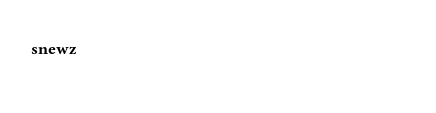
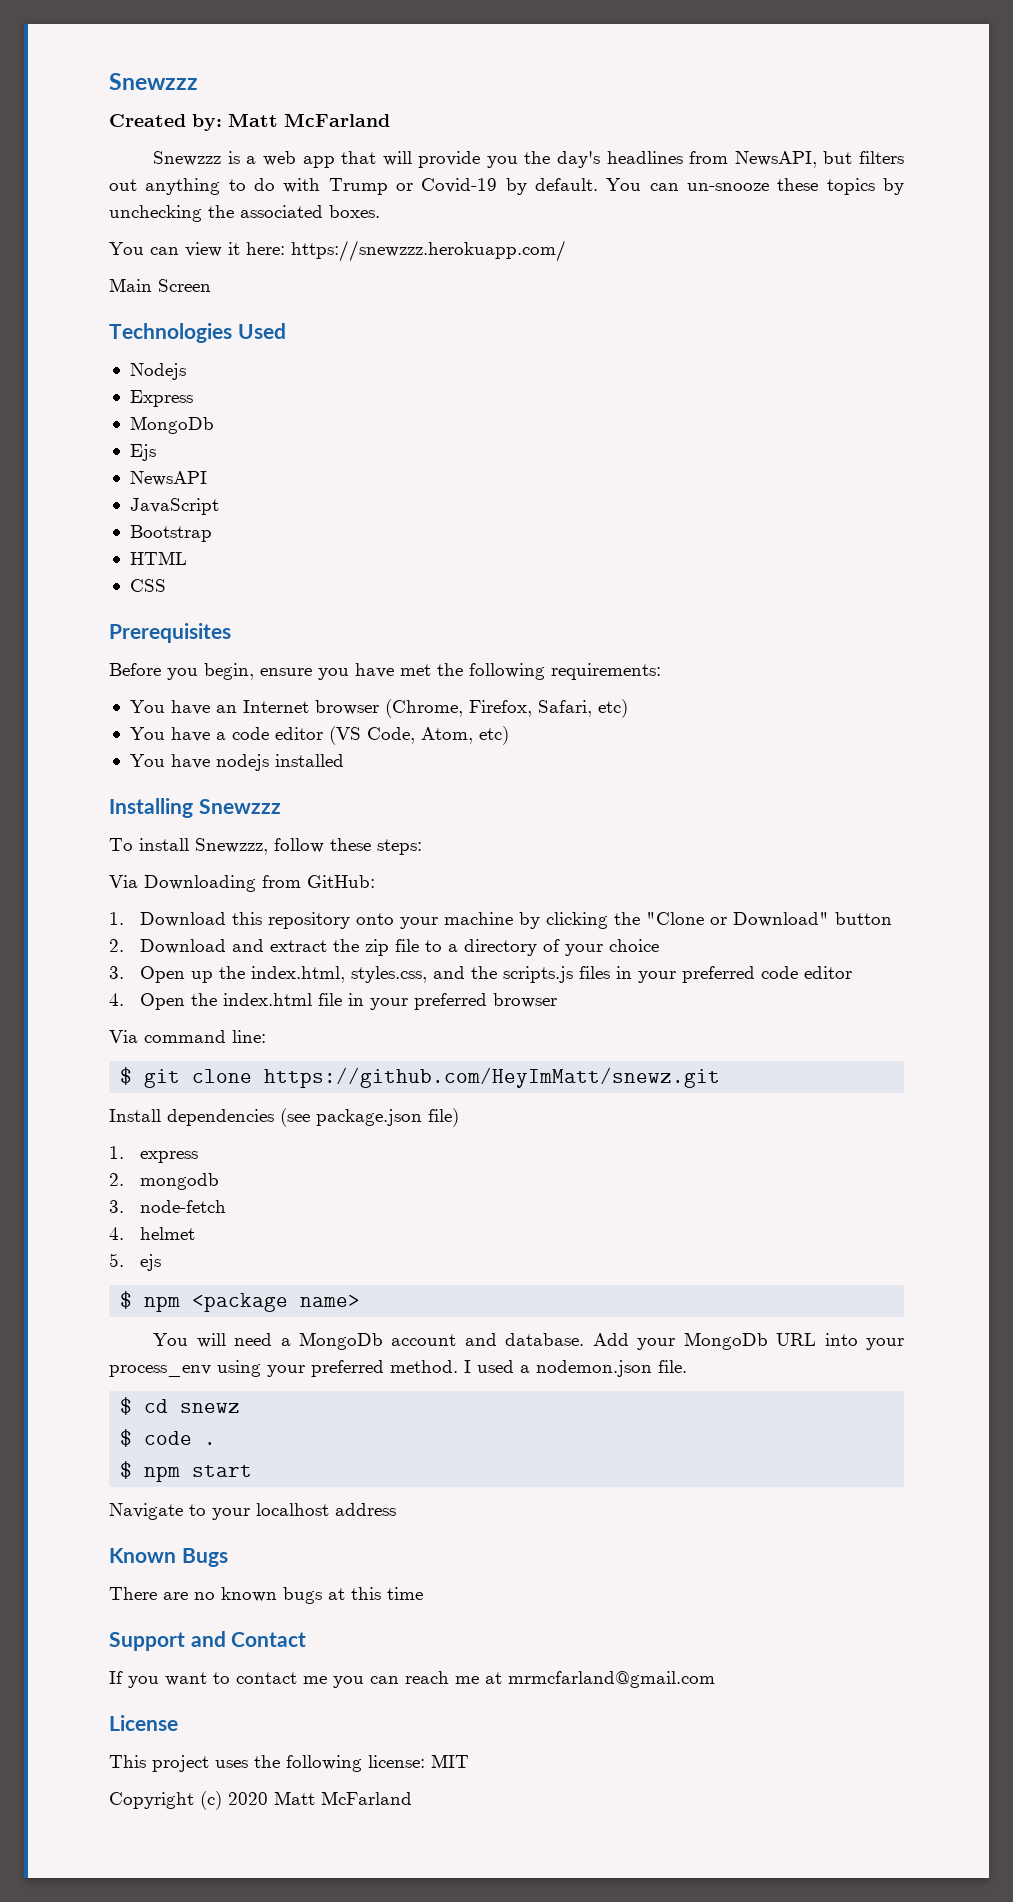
[31,46,77,55] snewz -> [109,73,198,90] [109,113,390,131] [153,151,905,168] [109,178,905,195] [109,205,380,222] [109,240,566,262] [109,278,211,292] [109,323,286,343] [129,363,186,380] [129,390,193,407] [129,416,214,434] [129,444,156,461] [129,471,207,486] [129,498,219,515] [129,525,212,542] [129,551,187,565] [129,579,166,592] [109,623,231,643] [109,663,661,680] [129,699,628,718] [129,726,509,745] [129,754,344,771] [109,798,281,818] [109,838,422,855] [109,875,375,892] [109,912,893,929] [109,939,660,956] [109,966,853,983] [109,993,558,1010] [109,1030,266,1043] [120,1067,721,1088] [109,1108,459,1127] [109,1146,199,1163] [109,1173,220,1190] [109,1200,227,1213] [109,1227,196,1240] [109,1253,162,1271] [120,1291,361,1312] [153,1332,904,1350] [109,1360,687,1377] [120,1397,241,1415] [120,1429,217,1447] [120,1461,253,1482] [109,1503,396,1520] [109,1548,228,1567] [109,1587,423,1604] [109,1631,307,1651] [109,1671,715,1688] [109,1715,178,1731] [109,1754,469,1772] [109,1791,412,1810] Snewzzz // Created by: Matt McFarland // Snewzzz is a web app that will provide you the day's headlines from NewsAPI, but filters out anything to do with Trump or Covid-19 by default. You can un-snooze these topics by unchecking the associated boxes. // You can view it here: https://snewzzz.herokuapp.com/ // Main Screen // Technologies Used // Nodejs // Express // MongoDb // Ejs // NewsAPI // JavaScript // Bootstrap // HTML // CSS // Prerequisites // Before you begin, ensure you have met the following requirements: // You have an Internet browser (Chrome, Firefox, Safari, etc) // You have a code editor (VS Code, Atom, etc) // You have nodejs installed // Installing Snewzzz // To install Snewzzz, follow these steps: // Via Downloading from GitHub: // 1. Download this repository onto your machine by clicking the "Clone or Download" button // 2. Download and extract the zip file to a directory of your choice // 3. Open up the index.html, styles.css, and the scripts.js files in your preferred code editor // 4. Open the index.html file in your preferred browser // Via command line: // $ git clone https://github.com/HeyImMatt/snewz.git // Install dependencies (see package.json file) // 1. express // 2. mongodb // 3. node-fetch // 4. helmet // 5. ejs // $ npm <package name> // You will need a MongoDb account and database. Add your MongoDb URL into your process_env using your preferred method. I used a nodemon.json file. // $ cd snewz // $ code . // $ npm start // Navigate to your localhost address // Known Bugs // There are no known bugs at this time // Support and Contact // If you want to contact me you can reach me at mrmcfarland@gmail.com // License // This project uses the following license: MIT // Copyright (c) 2020 Matt McFarland

